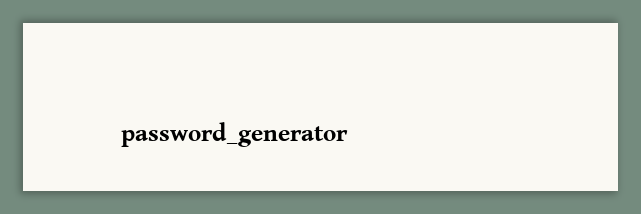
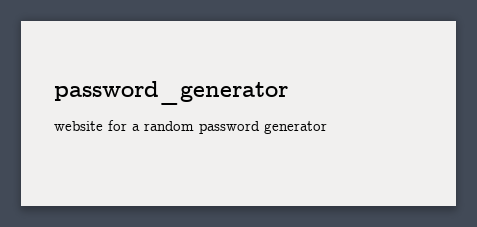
(348, 134) none -> [54,120,327,134] // website for a random password generator

